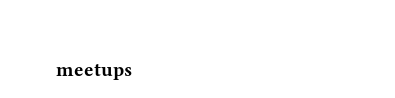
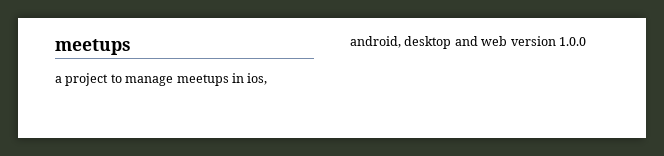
[56,63,132,80] meetups -> [55,39,131,55] [55,73,268,86] [350,36,586,49] meetups // a project to manage meetups in ios, android, desktop and web version 1.0.0

